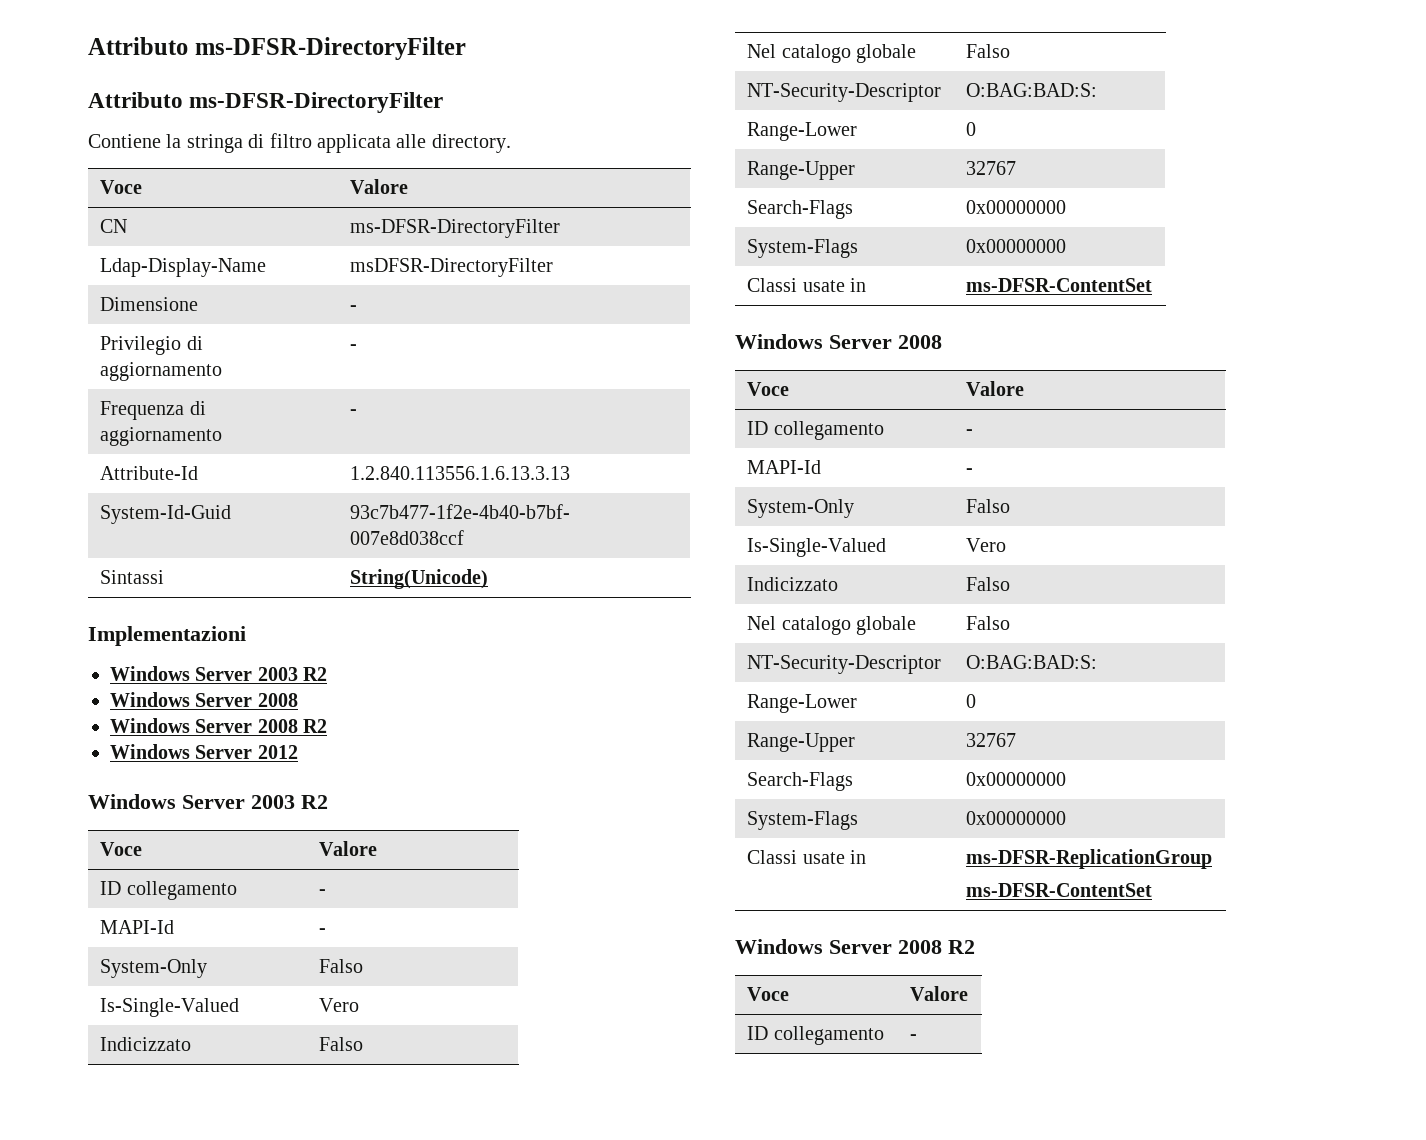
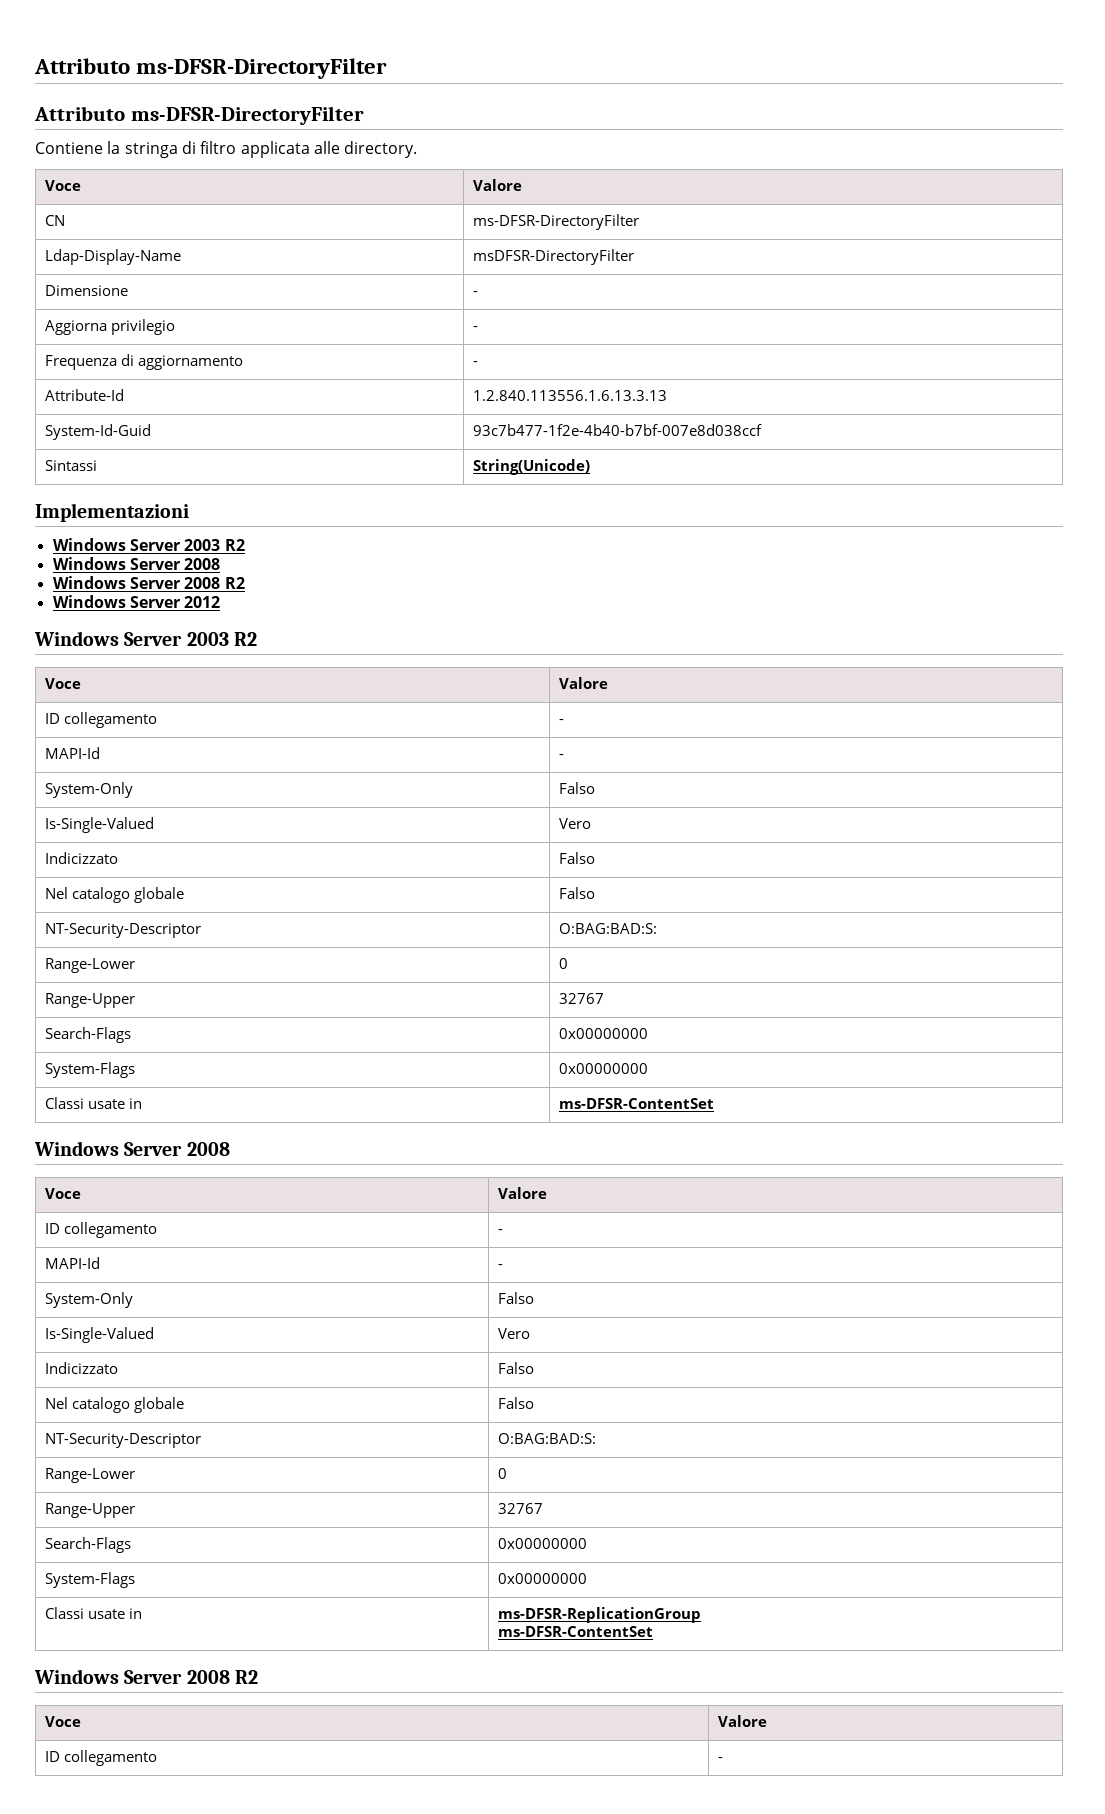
[100,336,203,355] [100,362,223,381] Privilegio di aggiornamento -> [45,319,176,335] Aggiorna privilegio

